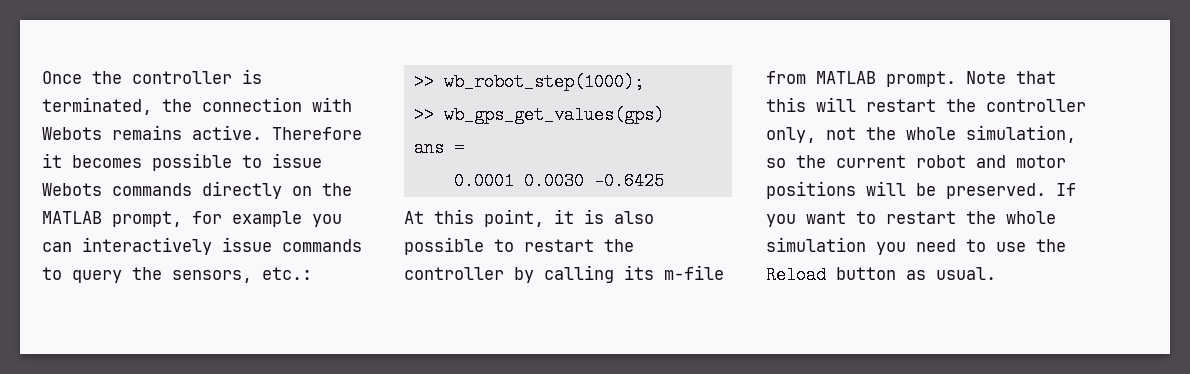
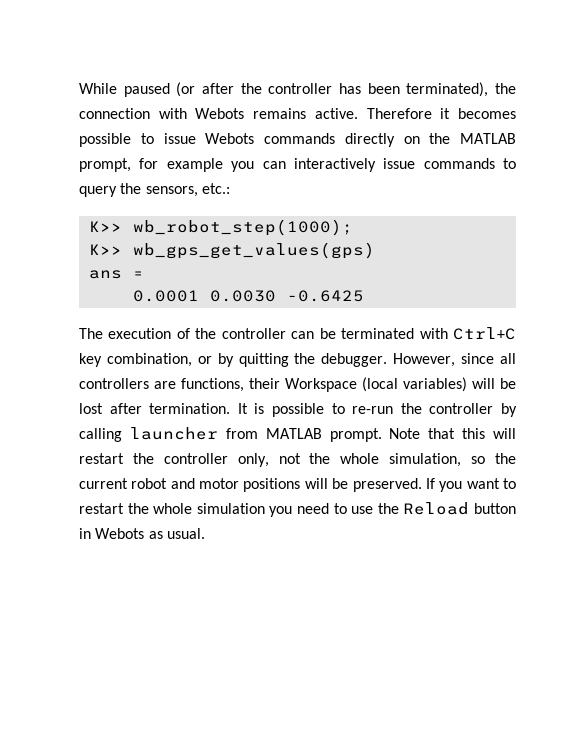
[42,69,262,84] [42,97,152,115] Once the controller is terminated, -> [79,82,489,97] While paused (or after the controller has been terminated),
[413,73,434,91] >> -> [88,221,122,232] K>>
[413,106,434,124] >> -> [88,244,122,255] K>>
[404,209,654,227] [404,237,594,255] At this point, it is also possible to restart -> [79,327,516,340] [79,353,516,367] [79,377,516,392] [79,403,394,417] The execution of the controller can be terminated with Ctrl+C key combination, or by quitting the debugger. However, since all controllers are functions, their Workspace (local variables) will be lost after termination. It is possible to re-run
[624,265,724,280] its m-file -> [129,427,218,440] launcher
(896, 273) none -> [79,528,145,539] in Webots

